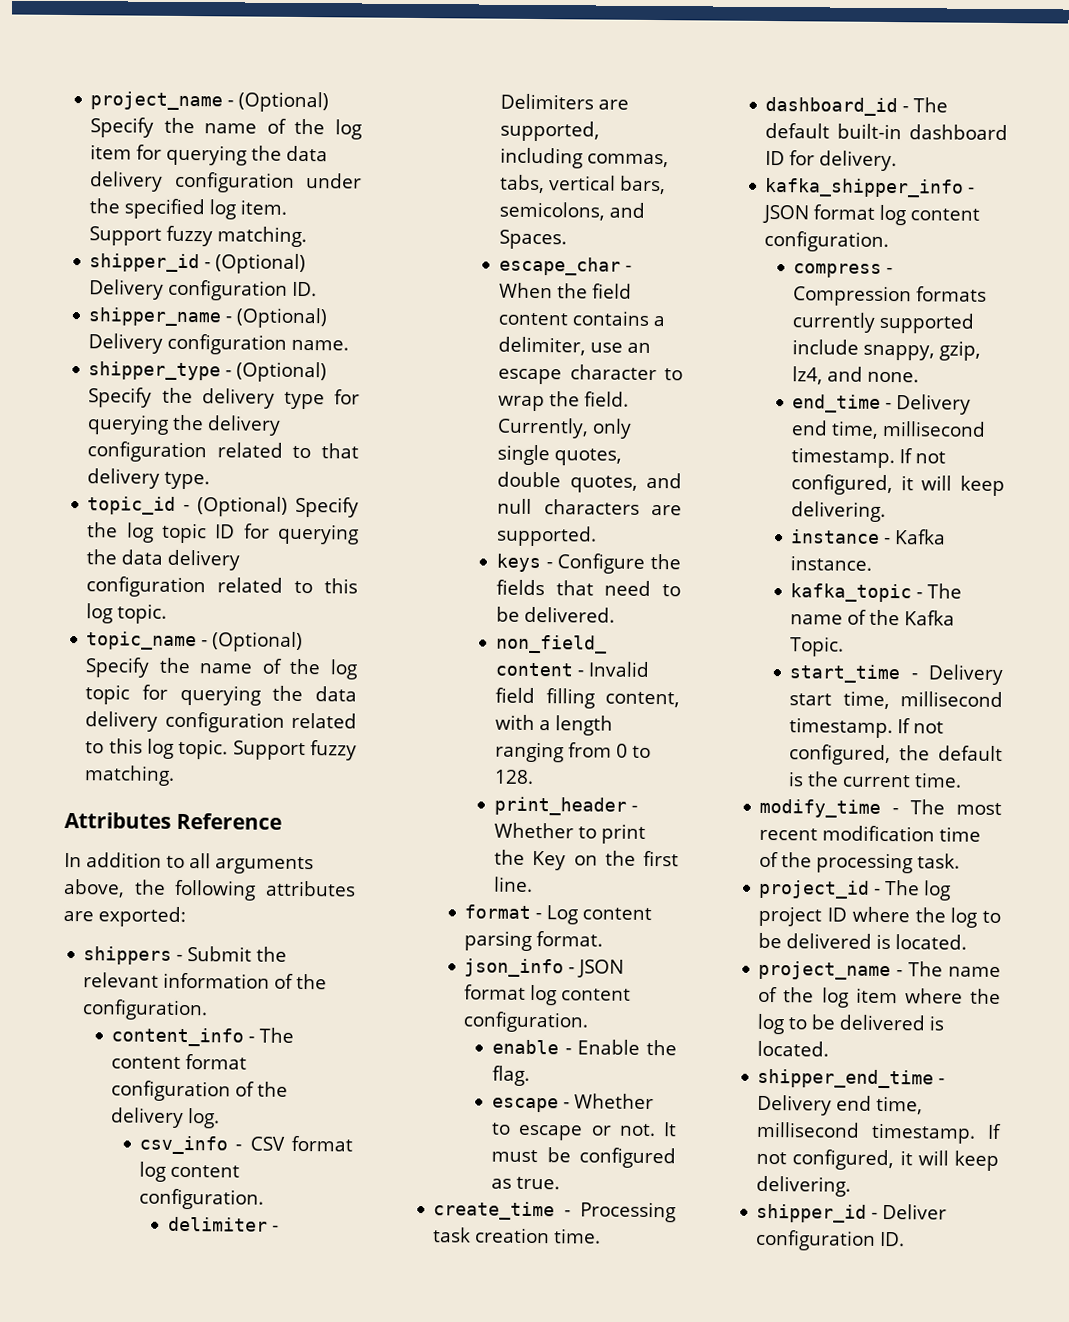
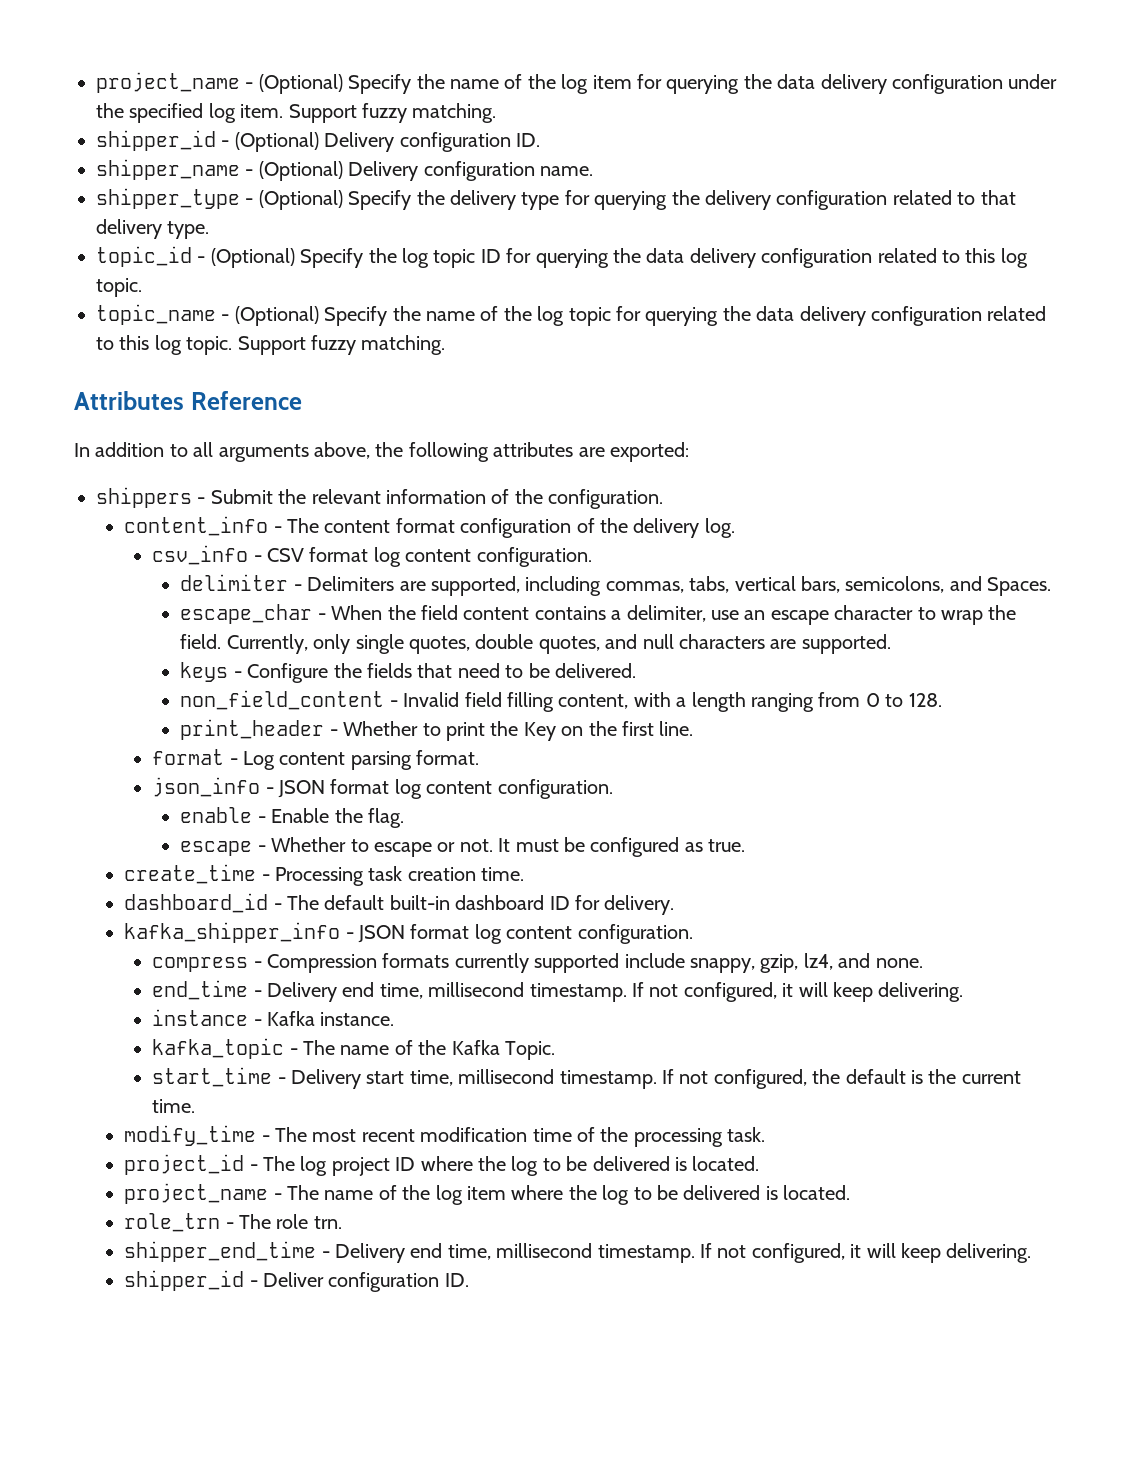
(830, 1048) none -> [124,1213,342,1232] // role_trn - The role trn.

